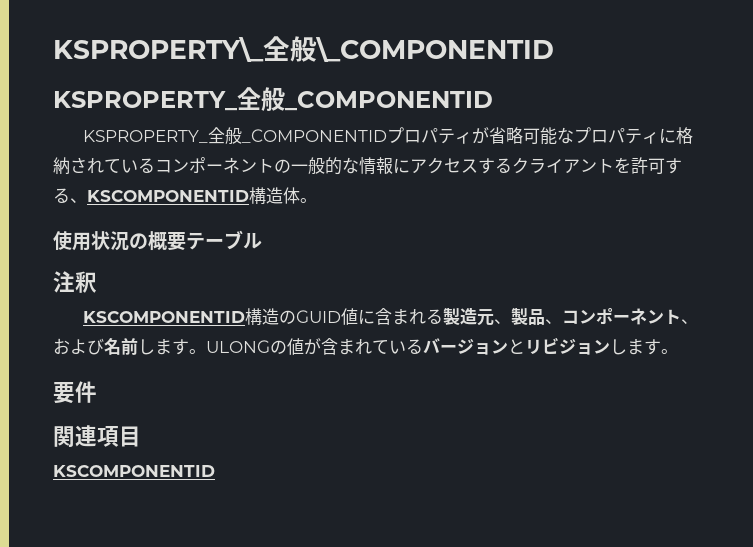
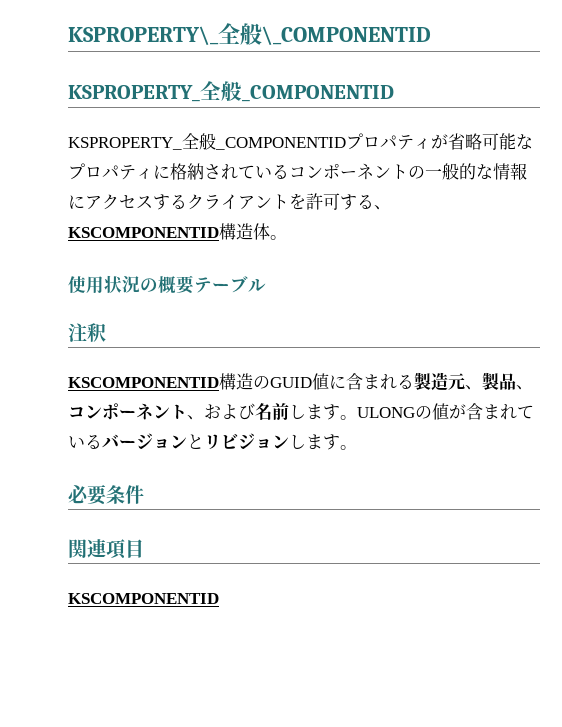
[53,382,75,404] 要 -> [68,485,125,505] 必要条

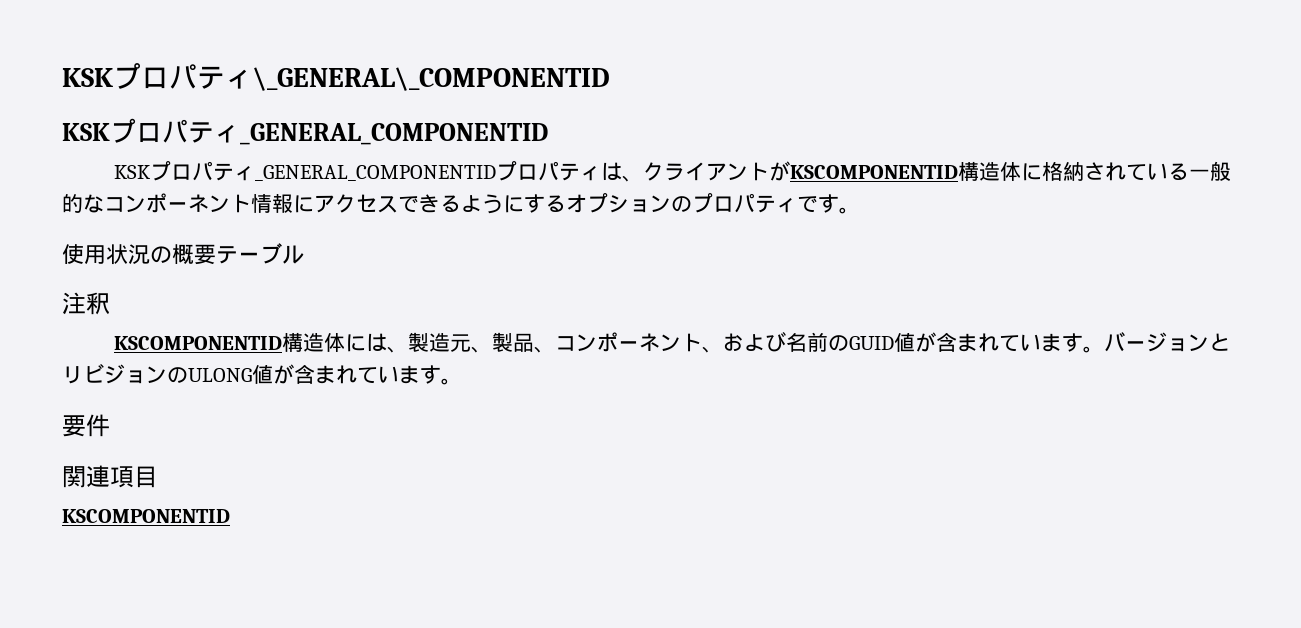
[68,23,431,46] [68,81,394,102] [68,133,533,150] [68,163,153,180] KSPROPERTY\_全般\_COMPONENTID // KSPROPERTY_全般_COMPONENTID // KSPROPERTY_全般_COMPONENTIDプロパティが省略可能なプロパティ -> [62,63,610,91] [62,118,548,145] [114,161,1022,182] KSKプロパティ\_GENERAL\_COMPONENTID // KSKプロパティ_GENERAL_COMPONENTID // KSKプロパティ_GENERAL_COMPONENTIDプロパティは、クライアントがKSCOMPONENTID構造体
[289,163,493,180] コンポーネントの一般的な -> [1189,161,1232,181] [62,193,251,213] 一般的なコンポーネント
[153,193,391,210] [68,223,270,240] するクライアントを許可する、KSCOMPONENTID構造体 -> [398,193,839,214] できるようにするオプションのプロパティです
[253,373,414,390] のGUID値に含まれる -> [324,333,409,353] 体には、
[289,403,534,420] [68,434,102,449] します。ULONGの値が含まれている -> [828,332,1105,353] のGUID値が含まれています。
[289,434,306,449] し -> [167,364,399,384] のULONG値が含まれてい
[68,485,125,505] 必要条 -> [62,415,86,437] 要

